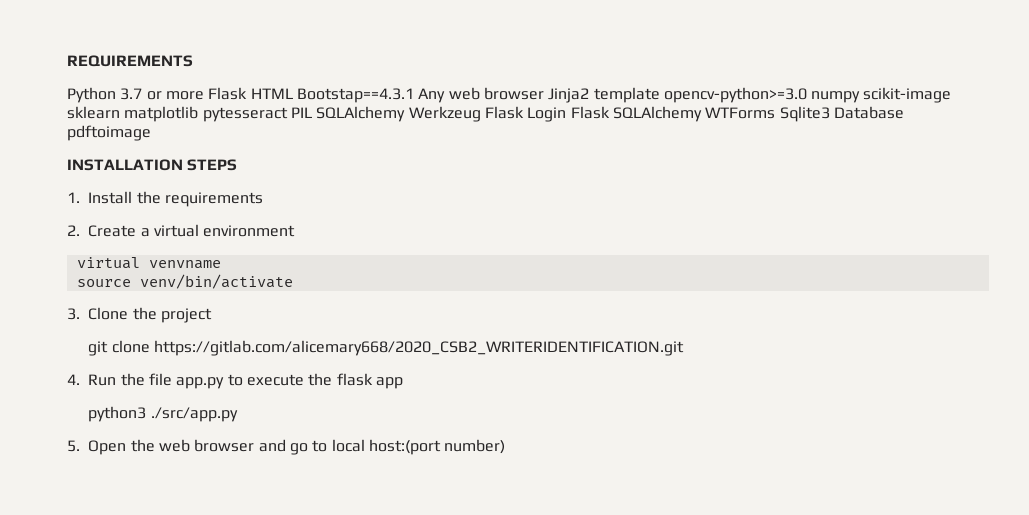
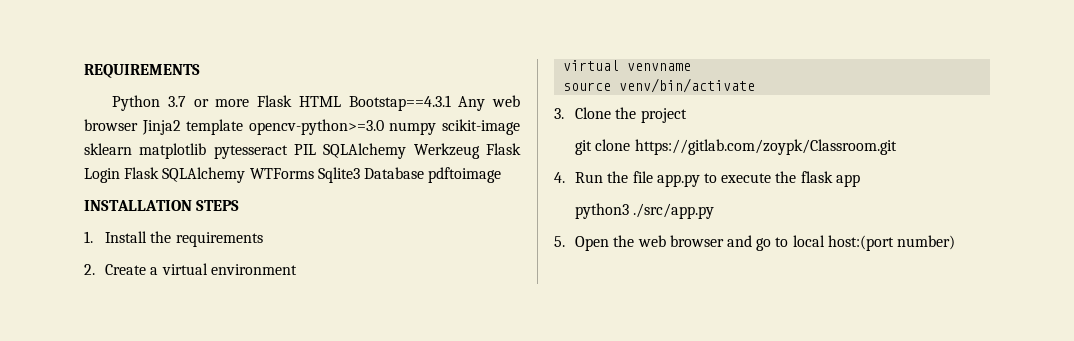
[153,340,684,356] https://gitlab.com/alicemary668/2020_CSB2_WRITERIDENTIFICATION.git -> [634,139,897,155] https://gitlab.com/zoypk/Classroom.git

